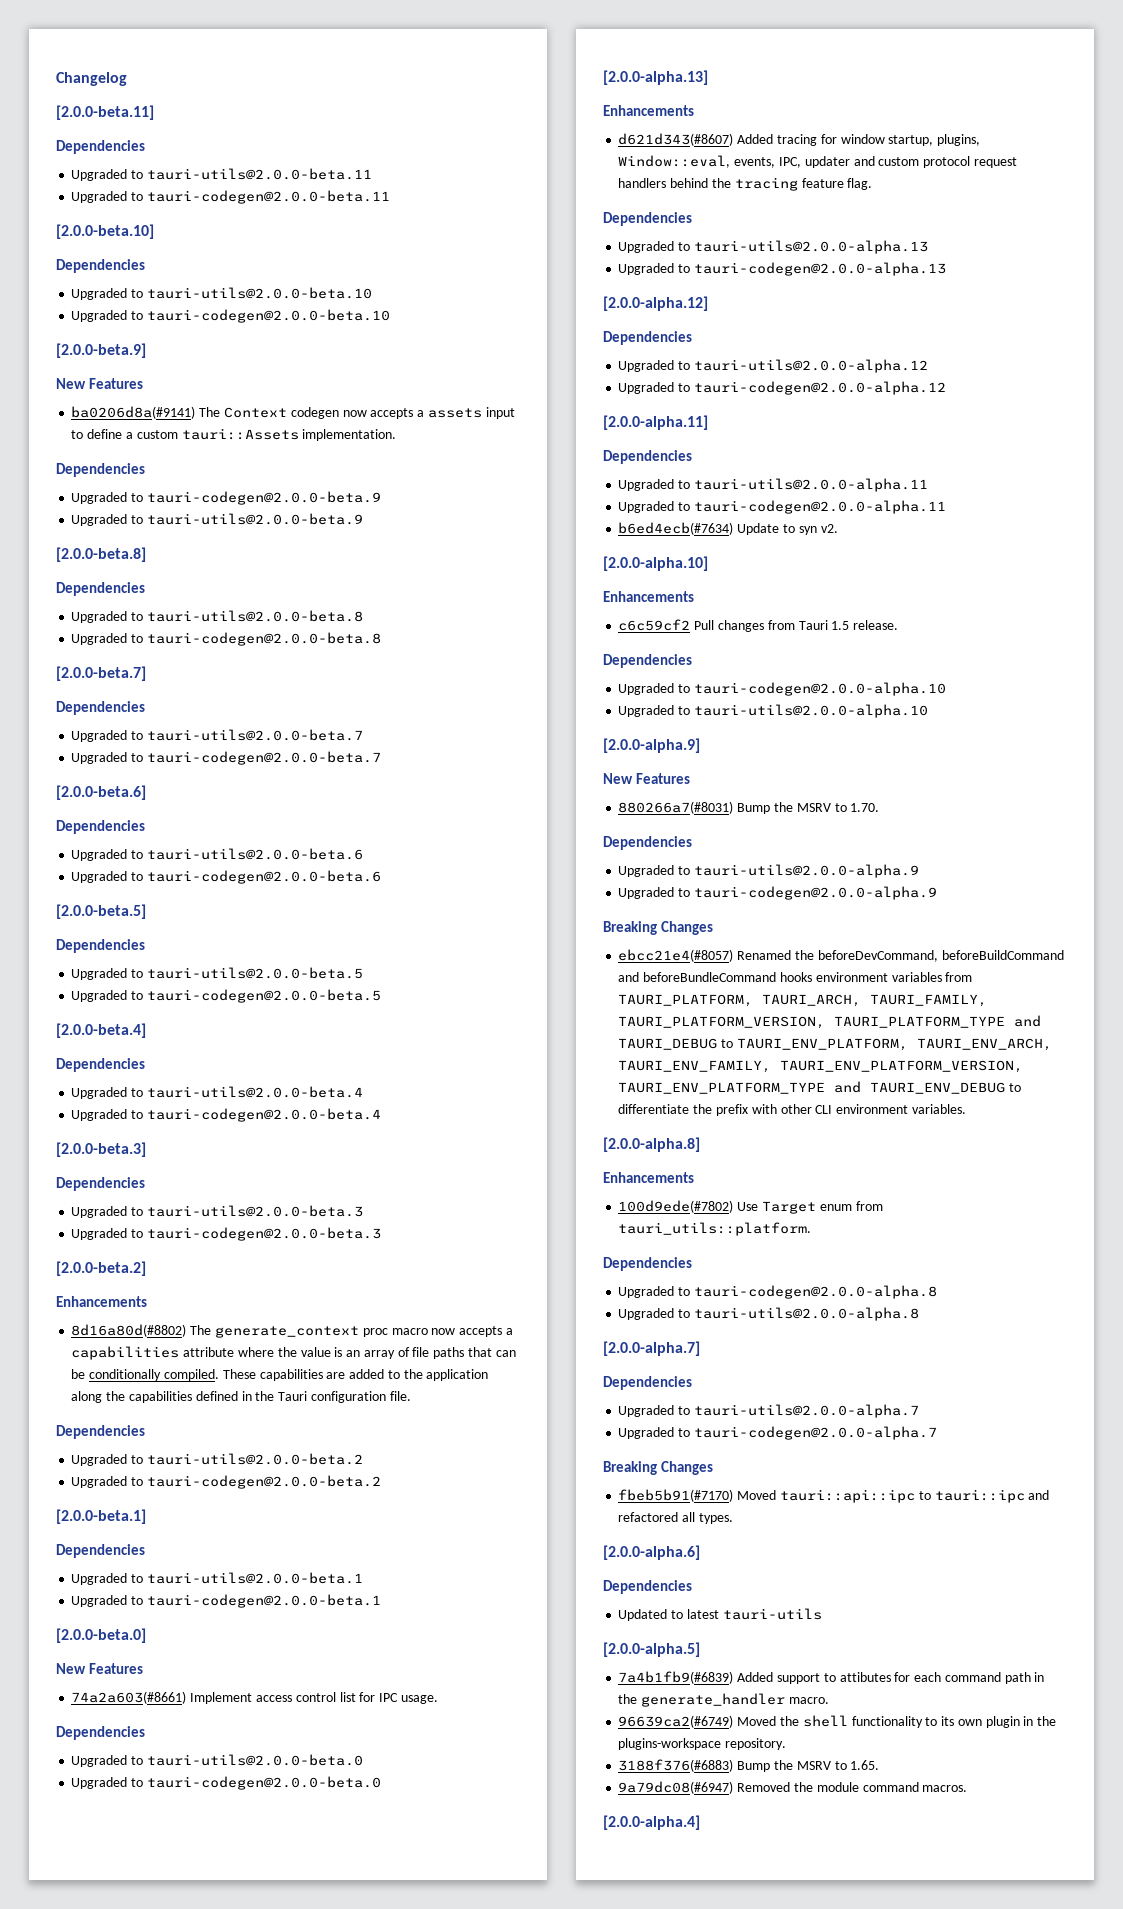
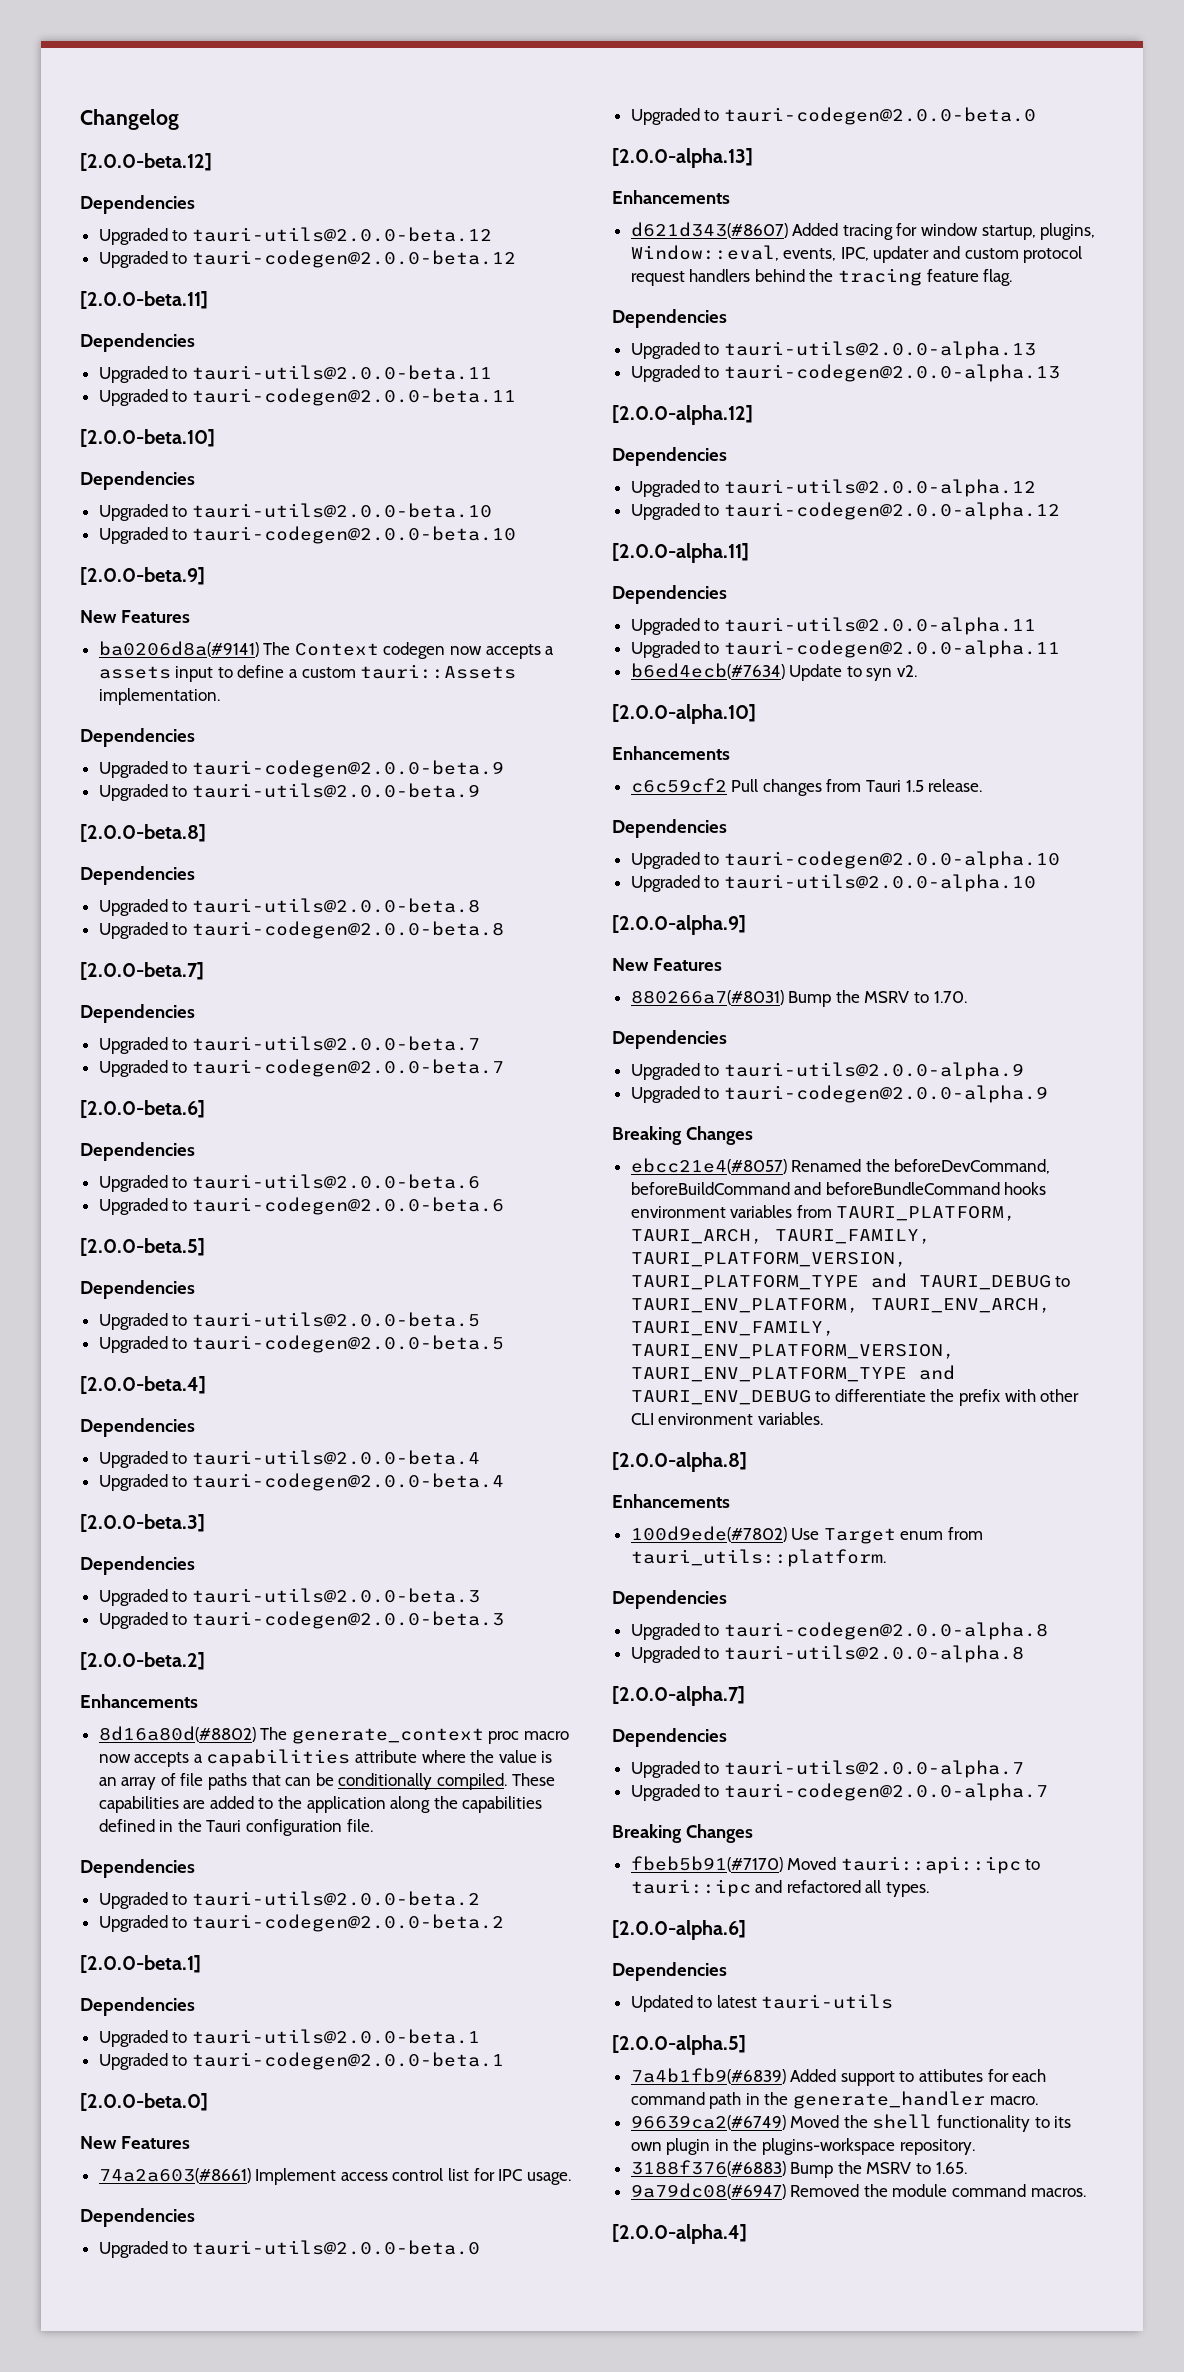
(127, 79) none -> [80,153,212,171] [80,195,195,214] [98,227,492,245] [98,250,516,268] // [2.0.0-beta.12] // Dependencies // Upgraded to tauri-utils@2.0.0-beta.12 // Upgraded to tauri-codegen@2.0.0-beta.12

